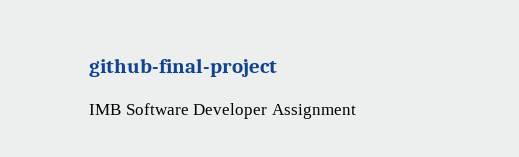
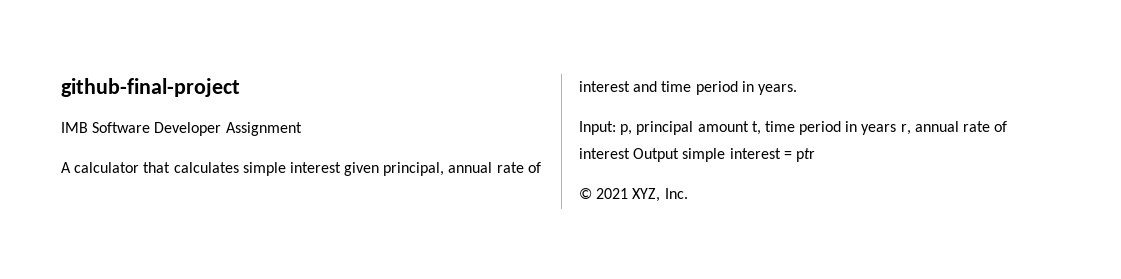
(356, 111) none -> [61,162,541,176] [579,81,797,95] [579,121,1008,135] [579,148,815,162] [579,188,688,202] // A calculator that calculates simple interest given principal, annual rate of interest and time period in years. // Input: p, principal amount t, time period in years r, annual rate of interest Output simple interest = ptr // © 2021 XYZ, Inc.

